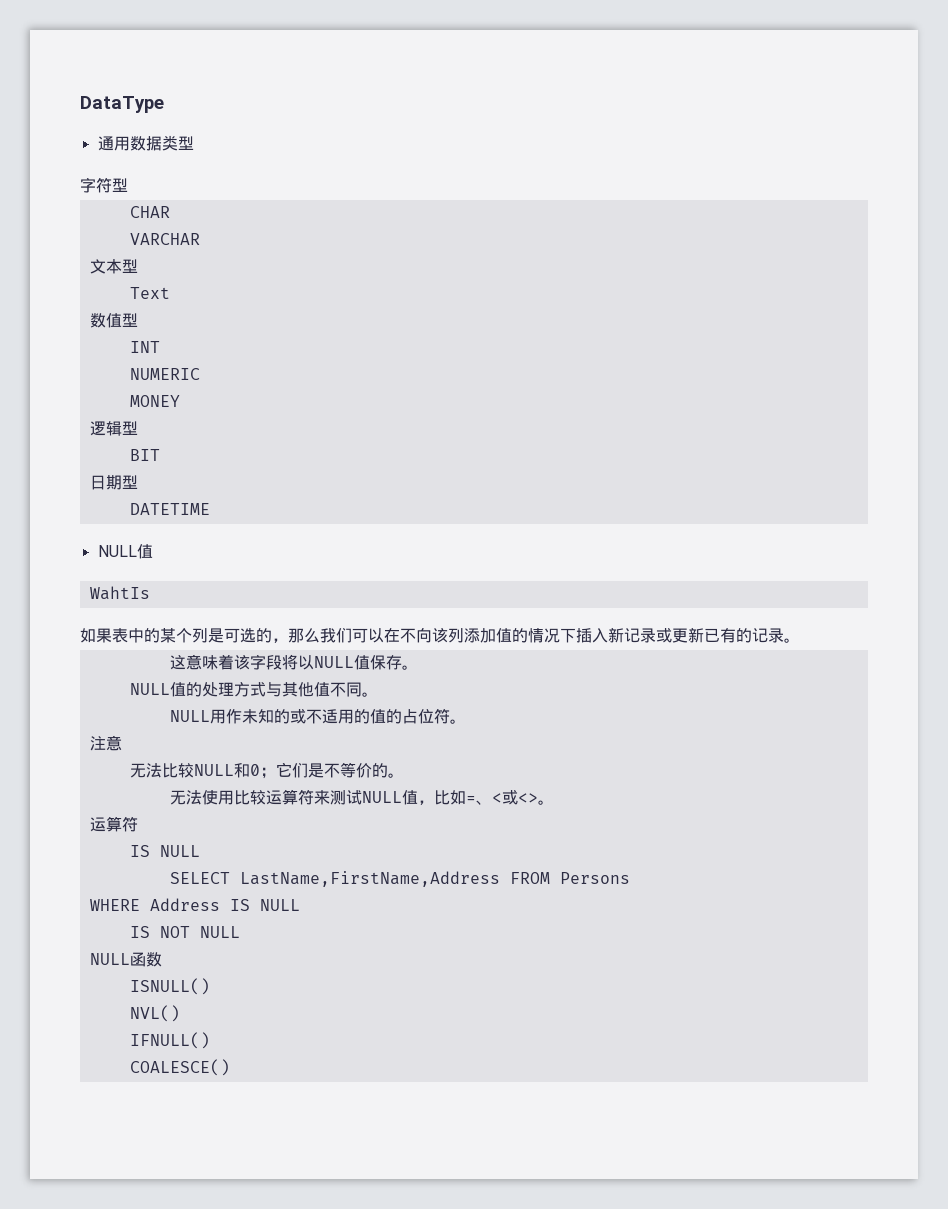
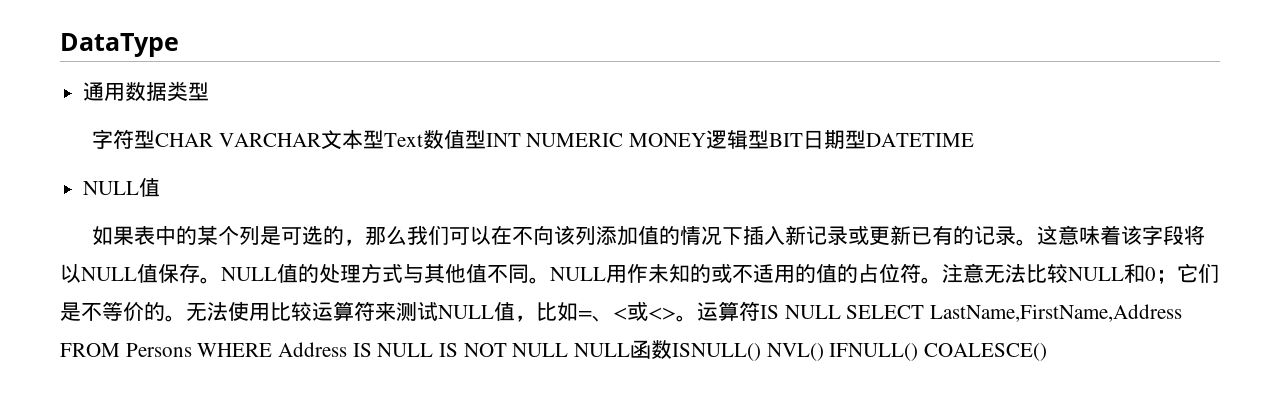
(128, 185) // -> (155, 139) none
(170, 212) // -> (213, 140) none
(200, 239) // -> (321, 140) none
(138, 266) // -> (384, 139) none
(170, 293) // -> (423, 140) none
(138, 320) // -> (486, 139) none
(160, 347) // -> (521, 140) none
(200, 374) // -> (624, 140) none
(180, 401) // -> (706, 140) none
(138, 428) // -> (769, 139) none
(160, 455) // -> (803, 140) none
(138, 482) // -> (866, 139) none
[89,586,150,600] // WahtIs -> (161, 187) none
(800, 640) // -> (1037, 242) none
(418, 667) // -> (221, 280) none
(378, 694) // -> (550, 280) none
(466, 721) // -> (942, 280) none
(122, 743) // -> (984, 273) none
(404, 775) // -> (186, 318) none
[89,816,138,832] [129,845,200,857] // 运算符 // IS NULL // -> [697,301,841,321] 运算符IS NULL
(630, 878) // -> (192, 350) none
(300, 905) // -> (434, 350) none
(240, 932) // -> (569, 350) none
(162, 959) // -> (673, 349) none
(210, 986) // -> (762, 352) none
(180, 1013) // -> (824, 352) none
(210, 1040) // -> (919, 352) none

